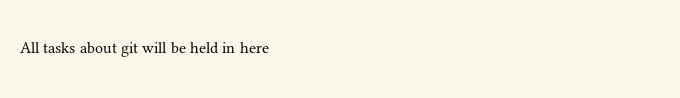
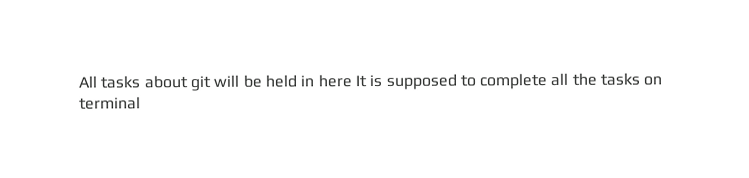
(269, 47) none -> [354,72,663,90] [79,96,141,110] It is supposed to complete all the tasks on terminal

